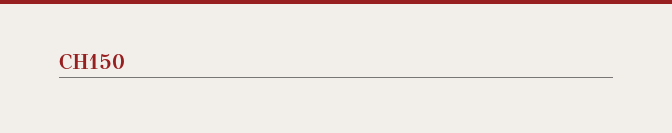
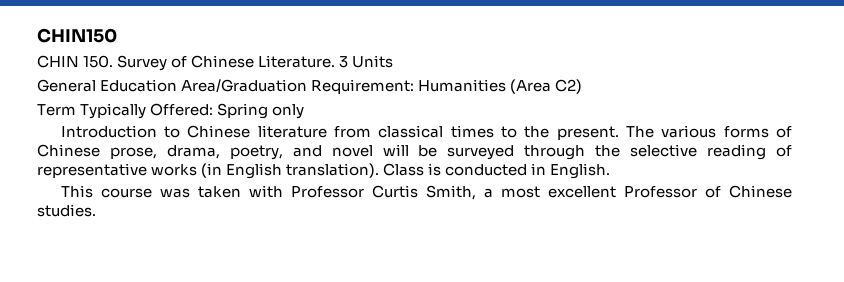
[59,53,125,70] CH150 -> [37,28,117,43] [37,55,394,71] [37,79,583,94] [37,103,305,119] [60,125,792,140] [37,144,792,160] [37,163,611,179] [60,185,793,200] [37,204,96,217] CHIN150 // CHIN 150. Survey of Chinese Literature. 3 Units // General Education Area/Graduation Requirement: Humanities (Area C2) // Term Typically Offered: Spring only // Introduction to Chinese literature from classical times to the present. The various forms of Chinese prose, drama, poetry, and novel will be surveyed through the selective reading of representative works (in English translation). Class is conducted in English. // This course was taken with Professor Curtis Smith, a most excellent Professor of Chinese studies.

